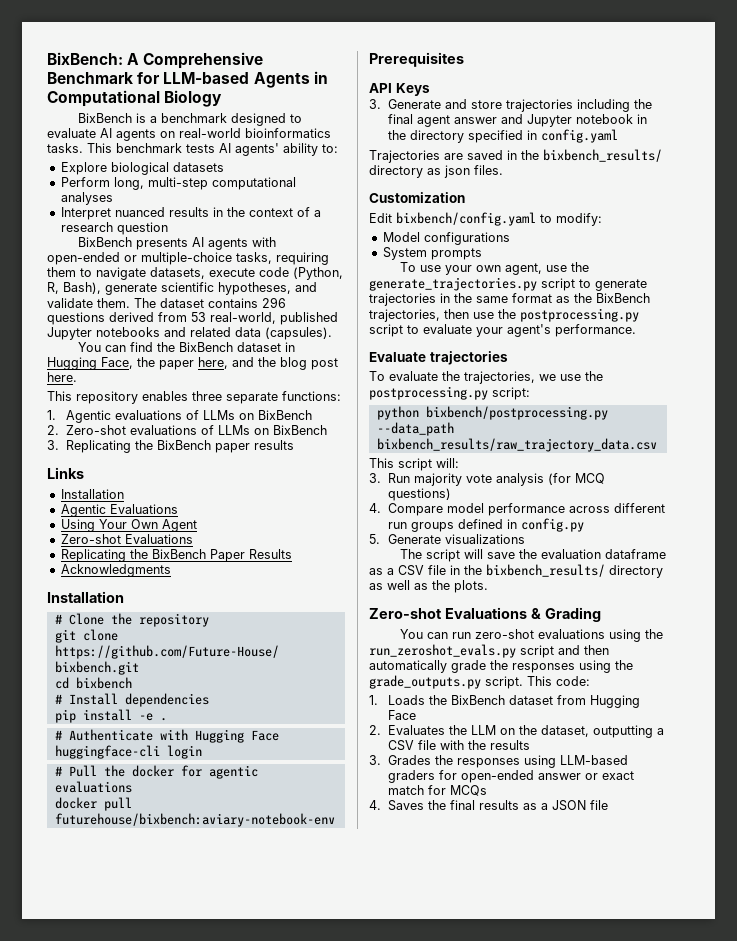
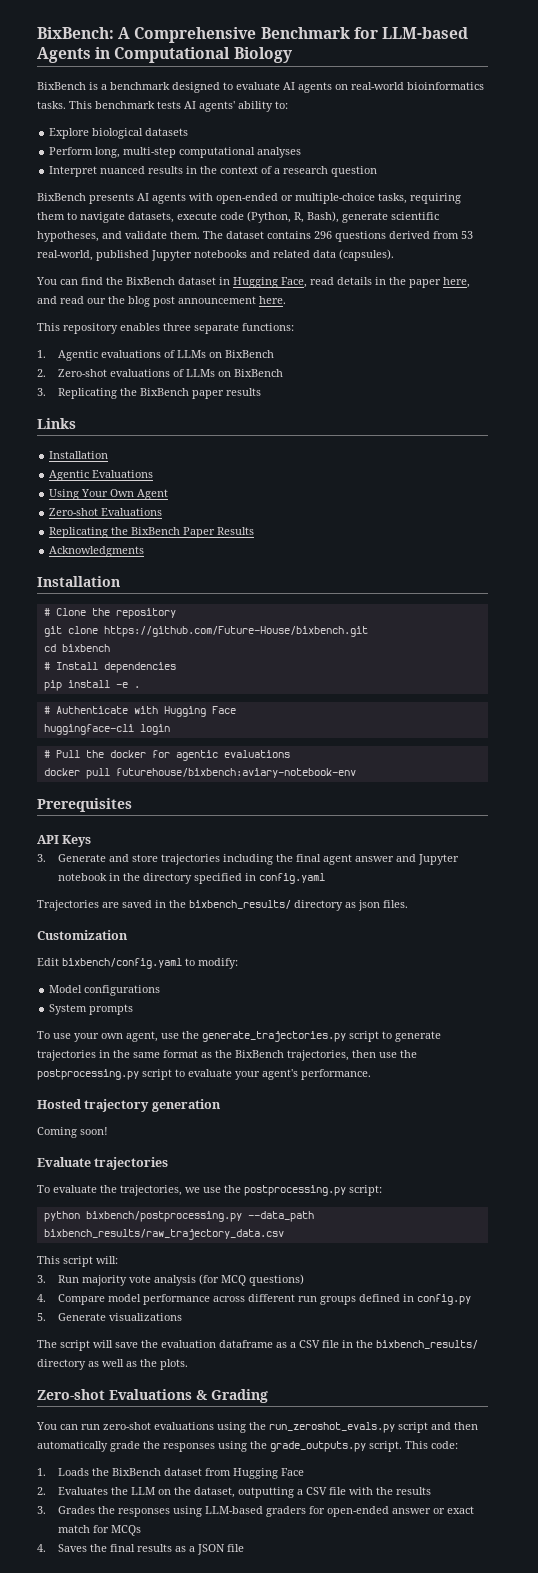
(133, 363) none -> [310,277,386,285] read details in
(254, 362) none -> [60,296,106,304] read our
(338, 364) none -> [178,296,256,304] announcement
(636, 330) none -> [37,1099,221,1112] [37,1127,108,1138] // Hosted trajectory generation // Coming soon!

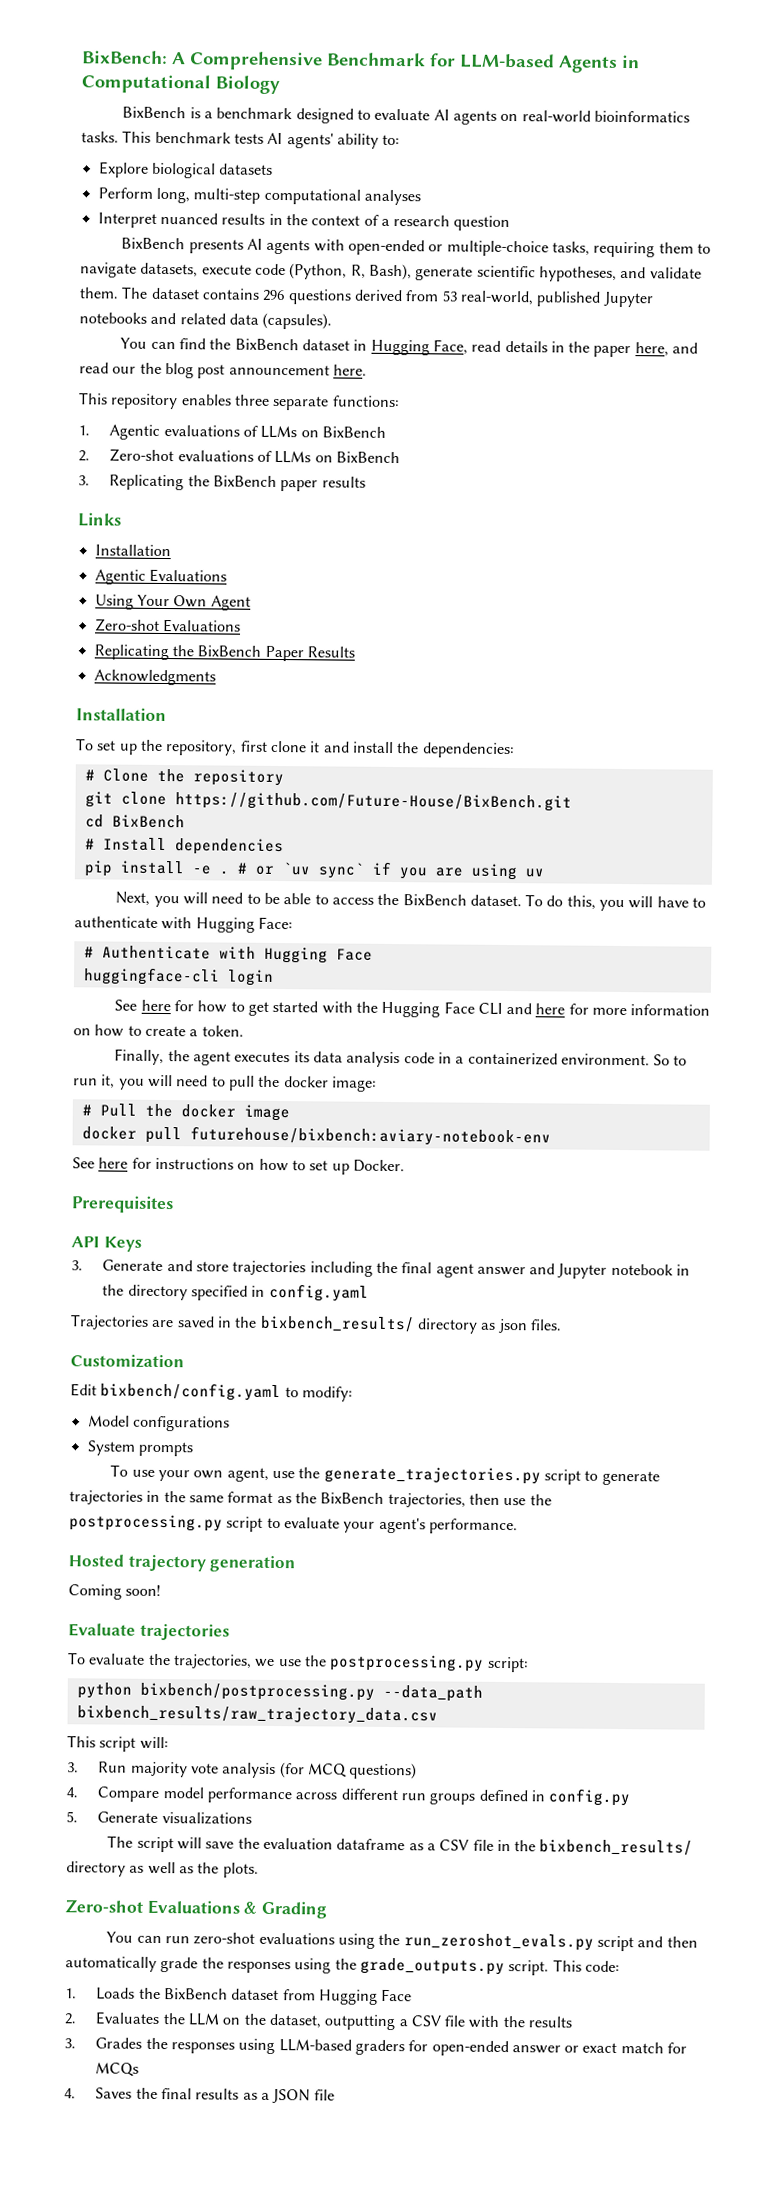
(120, 581) none -> [76,738,515,759] // To set up the repository, first clone it and install the dependencies:
[103,626,368,637] https://github.com/Future-House/bixbench.git -> [174,792,572,812] https://github.com/Future-House/BixBench.git
[61,644,110,652] bixbench -> [111,814,185,829] BixBench
(140, 687) none -> [236,861,544,881] [115,891,707,912] [74,916,293,933] # or `uv sync` if you are using uv // Next, you will need to be able to access the BixBench dataset. To do this, you will have to authenticate with Hugging Face:
(170, 729) none -> [114,999,711,1018] [73,1024,244,1037] [114,1048,688,1068] [73,1074,377,1092] // See here for how to get started with the Hugging Face CLI and here for more information on how to create a token. // Finally, the agent executes its data analysis code in a containerized environment. So to run it, you will need to pull the docker image:
[151,750,290,761] for agentic evaluations -> [243,1104,290,1122] image
(356, 773) none -> [72,1157,405,1175] // See here for instructions on how to set up Docker.

